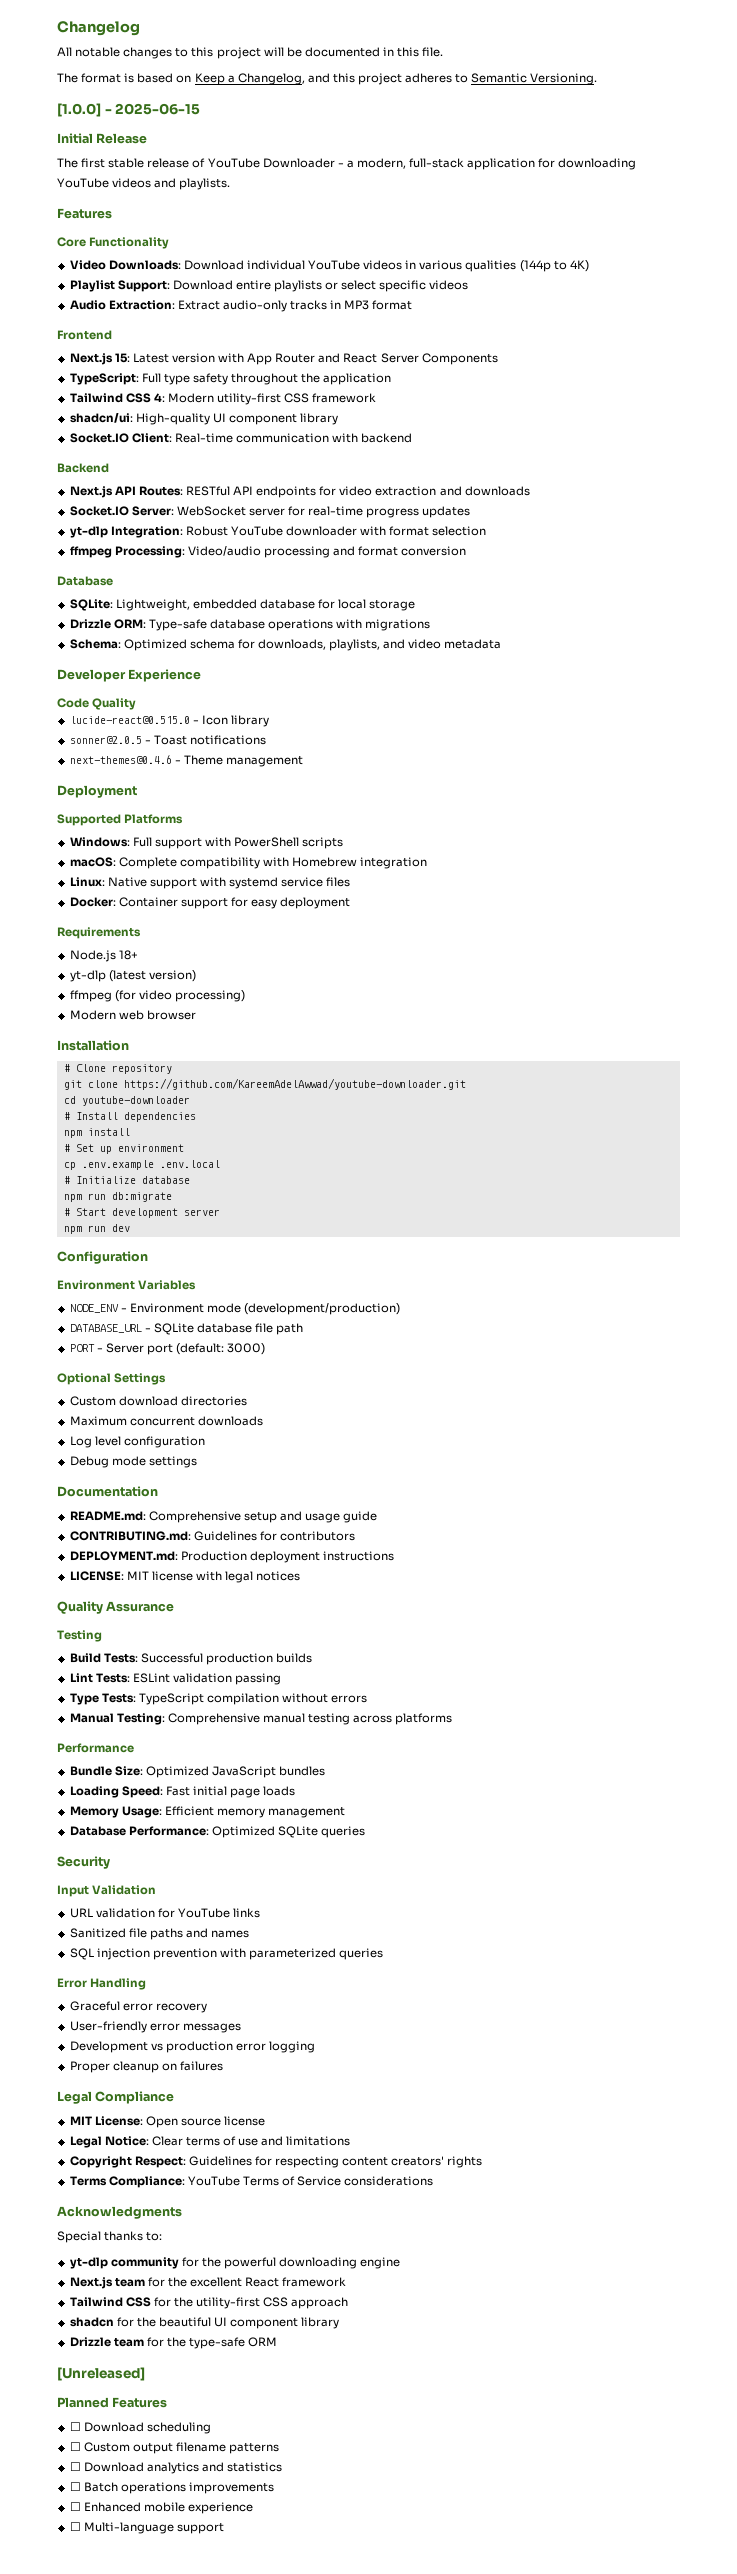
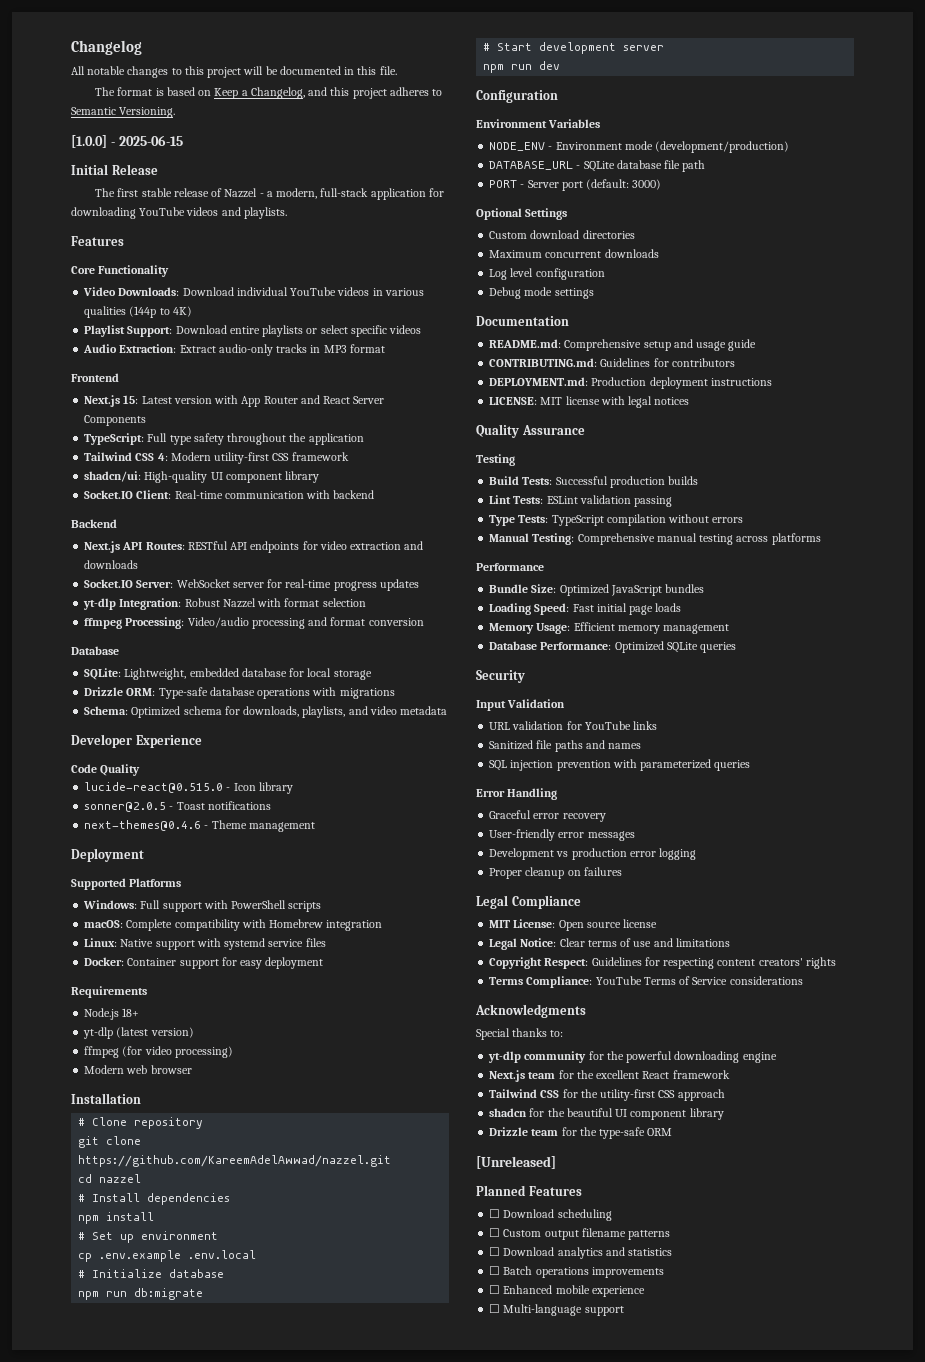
[207,158,335,168] YouTube Downloader -> [224,188,258,198] Nazzel
[230,526,358,536] YouTube downloader -> [222,598,256,608] Nazzel
[123,1078,466,1090] https://github.com/KareemAdelAwwad/youtube-downloader.git -> [78,1155,392,1167] https://github.com/KareemAdelAwwad/nazzel.git
[81,1096,190,1106] youtube-downloader -> [99,1174,142,1183] nazzel

